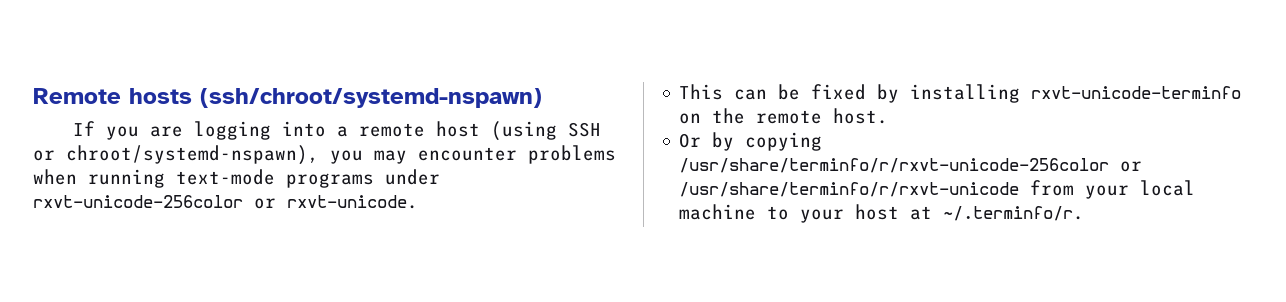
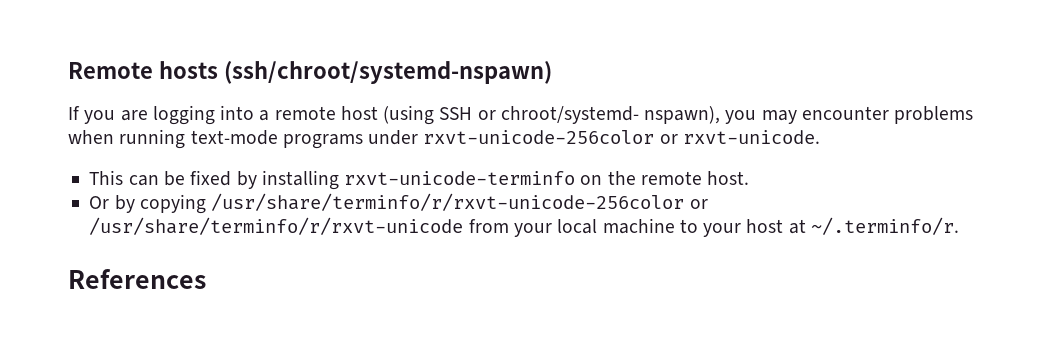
[66,145,319,165] chroot/systemd-nspawn), -> [500,106,721,124] chroot/systemd- nspawn),
(1085, 213) none -> [68,269,206,289] // References

